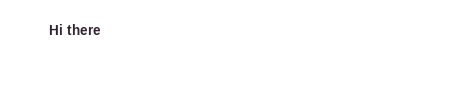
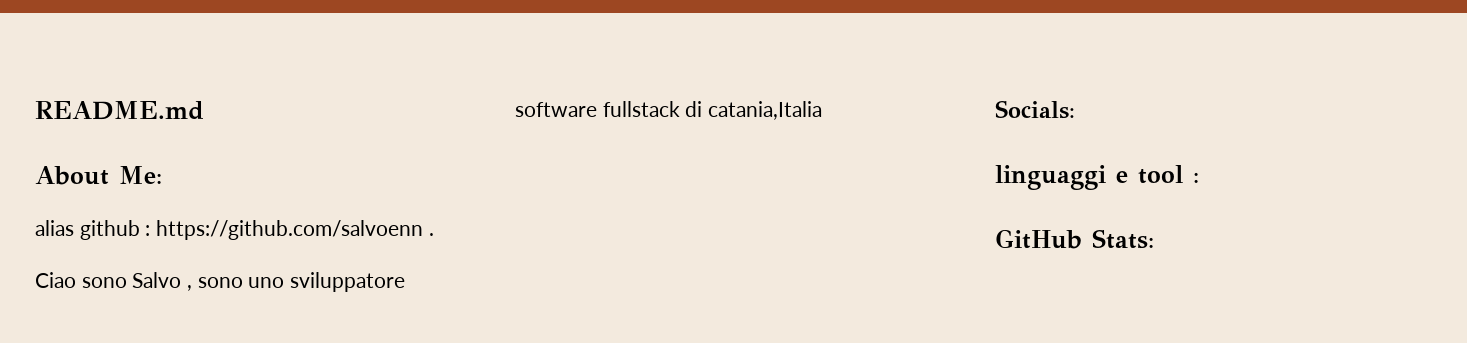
[49,24,101,35] Hi there -> [35,101,204,120] [35,166,162,185] [35,220,434,240] [35,272,406,292] [515,101,823,120] [995,100,1075,119] [995,165,1199,190] [995,229,1154,249] README.md // About Me: // alias github : https://github.com/salvoenn . // Ciao sono Salvo , sono uno sviluppatore software fullstack di catania,Italia // Socials: // linguaggi e tool : // GitHub Stats:

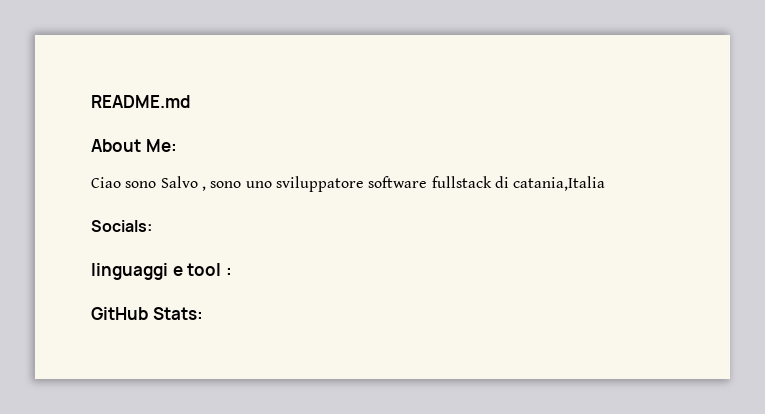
[35,220,434,240] // alias github : https://github.com/salvoenn . -> (177, 145) none

